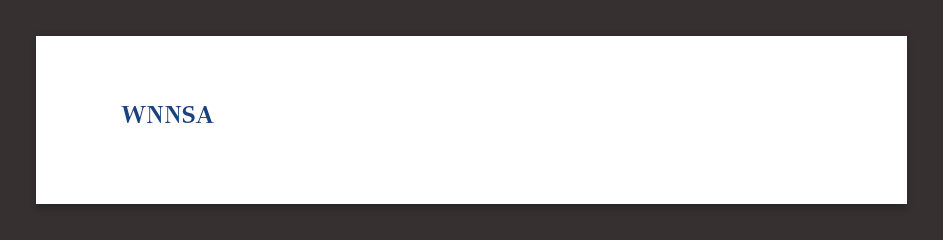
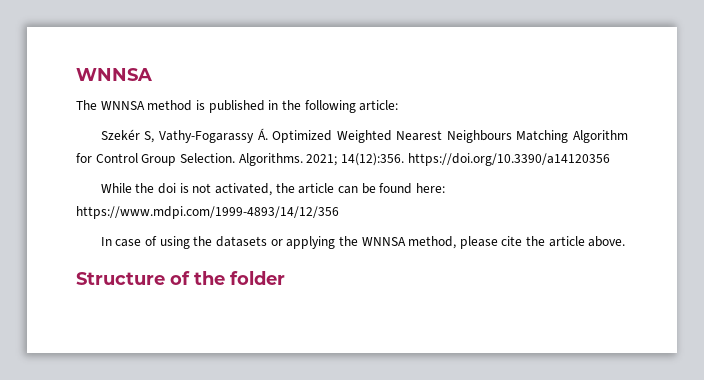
[121,105,214,123] WNNSA -> [76,68,152,81] [76,100,399,113] [100,128,628,143] [76,153,610,166] [100,183,445,196] [76,206,339,219] [100,236,626,249] [76,271,285,285] WNNSA // The WNNSA method is published in the following article: // Szekér S, Vathy-Fogarassy Á. Optimized Weighted Nearest Neighbours Matching Algorithm for Control Group Selection. Algorithms. 2021; 14(12):356. https://doi.org/10.3390/a14120356 // While the doi is not activated, the article can be found here: https://www.mdpi.com/1999-4893/14/12/356 // In case of using the datasets or applying the WNNSA method, please cite the article above. // Structure of the folder

